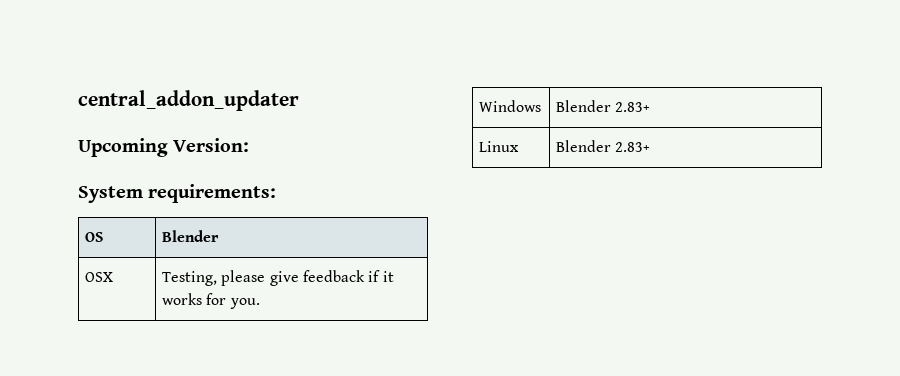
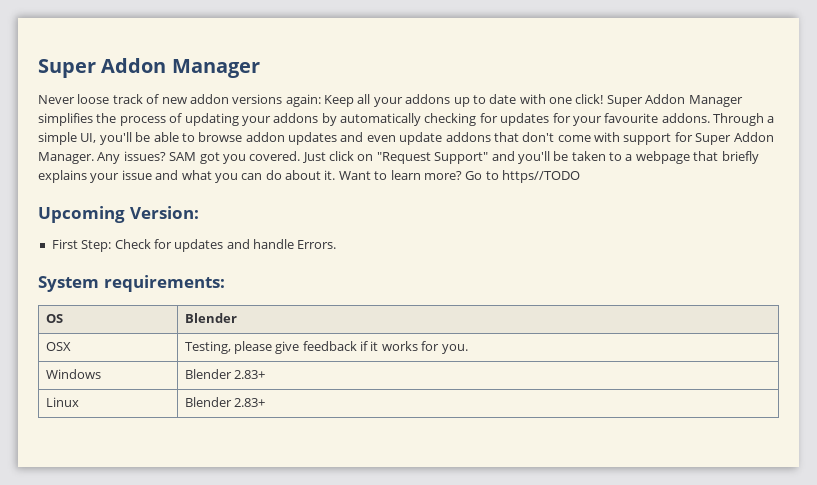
[78,90,299,111] [78,138,250,157] central_addon_updater // Upcoming Version: -> [38,58,260,78] [38,94,743,107] [38,113,775,126] [38,132,774,145] [38,151,759,164] [38,170,580,183] [38,206,199,223] [51,239,337,252] Super Addon Manager // Never loose track of new addon versions again: Keep all your addons up to date with one click! Super Addon Manager simplifies the process of updating your addons by automatically checking for updates for your favourite addons. Through a simple UI, you'll be able to browse addon updates and even update addons that don't come with support for Super Addon Manager. Any issues? SAM got you covered. Just click on "Request Support" and you'll be taken to a webpage that briefly explains your issue and what you can do about it. Want to learn more? Go to https//TODO // Upcoming Version: // First Step: Check for updates and handle Errors.

